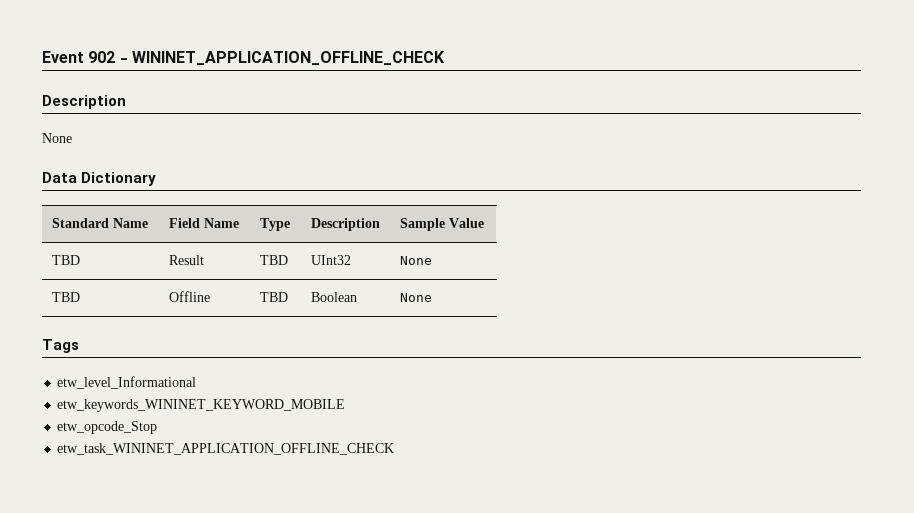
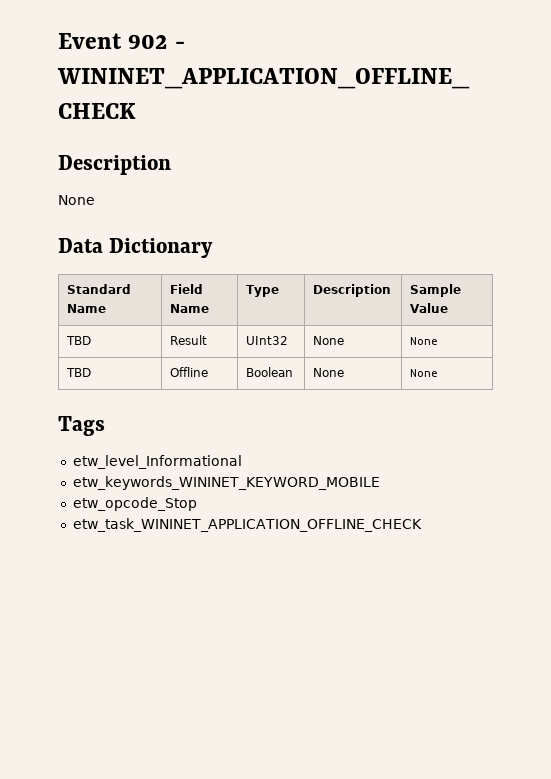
[259,255,288,265] [310,255,351,265] TBD | UInt32 -> [246,336,289,345] [313,336,345,345] UInt32 | None
[259,292,288,302] [310,292,357,302] TBD | Boolean -> [246,367,294,377] [313,368,345,377] Boolean | None

